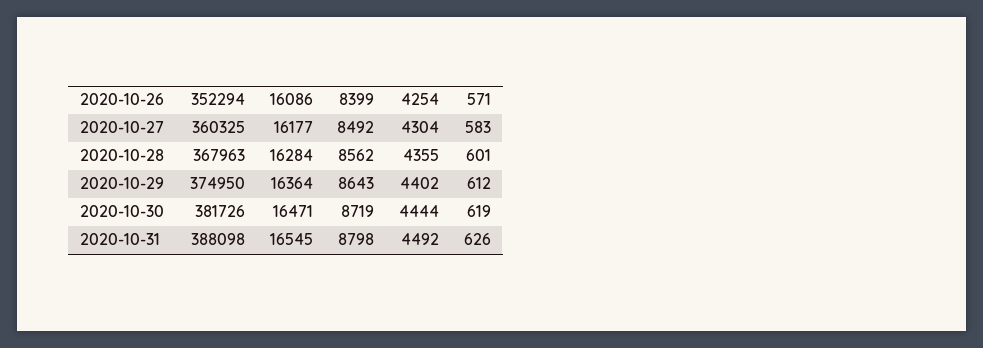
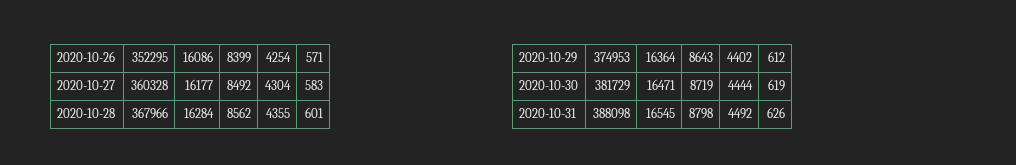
[191,93,246,105] 352294 -> [132,52,169,63] 352295
[192,121,246,133] 360325 -> [131,79,169,90] 360328
[193,149,246,161] 367963 -> [132,107,169,119] 367966
[190,177,246,189] 374950 -> [594,52,631,63] 374953
[195,205,246,217] 381726 -> [595,80,631,91] 381729

